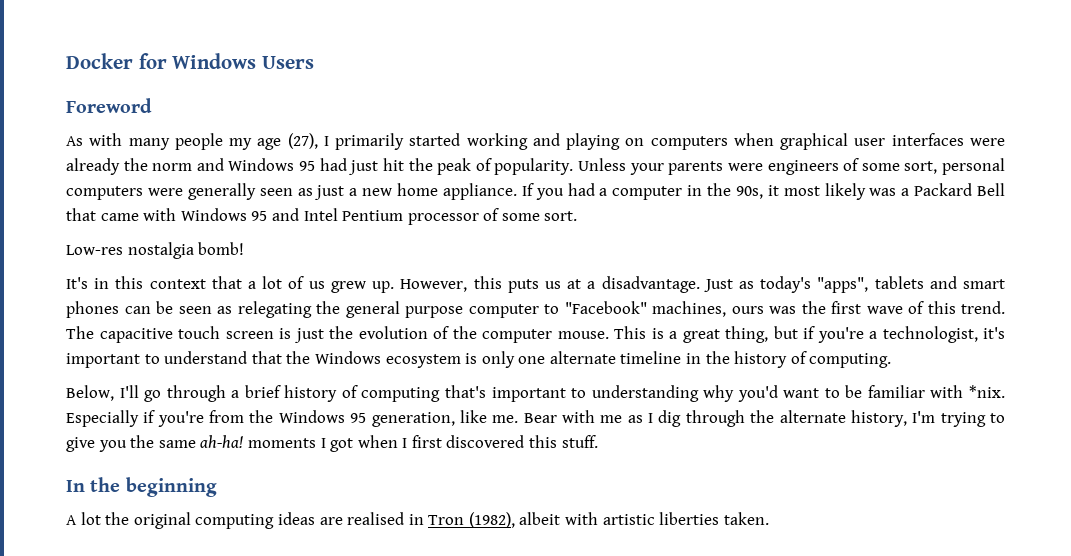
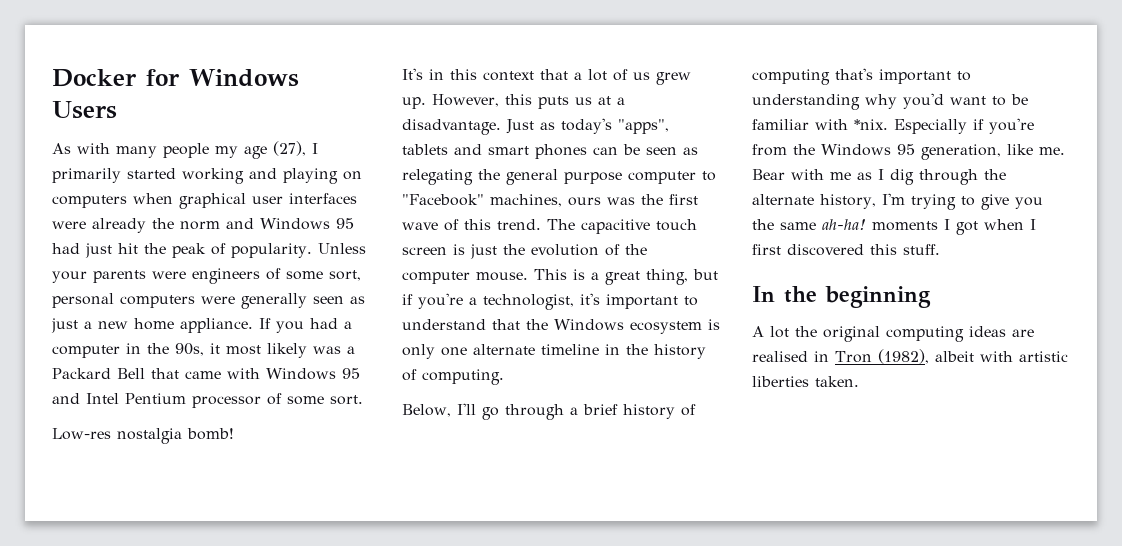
[66,98,152,113] // Foreword -> (117, 110) none

